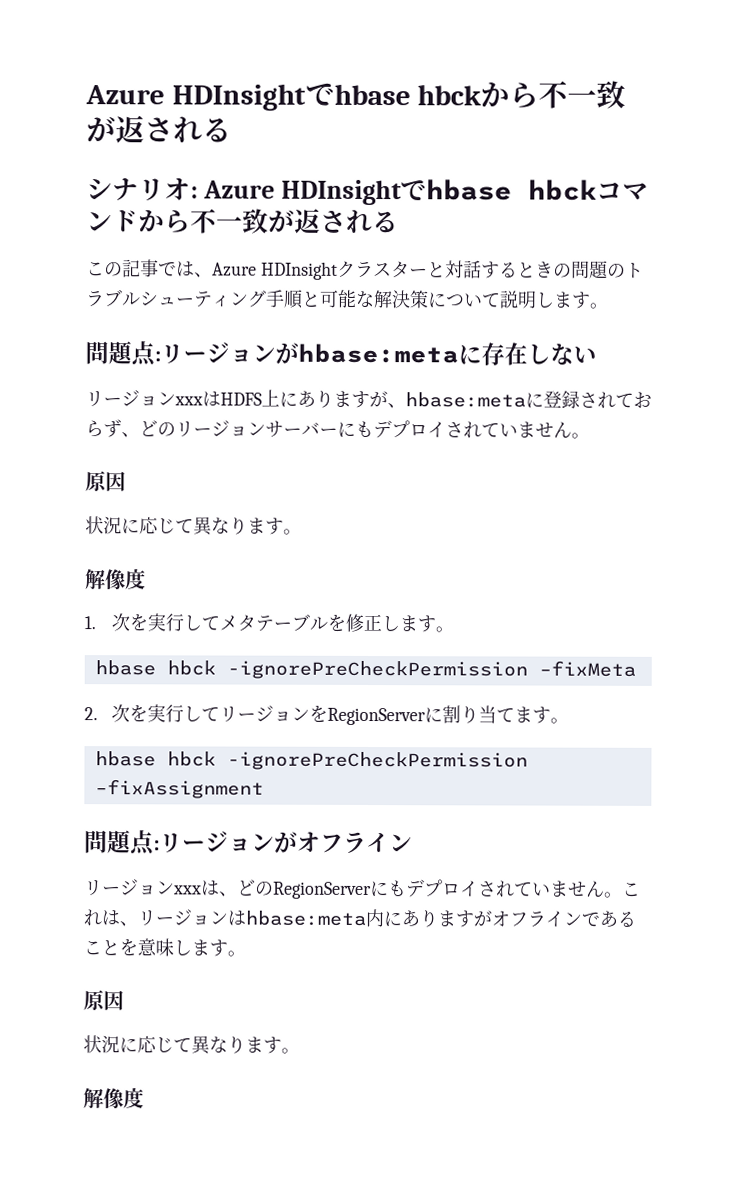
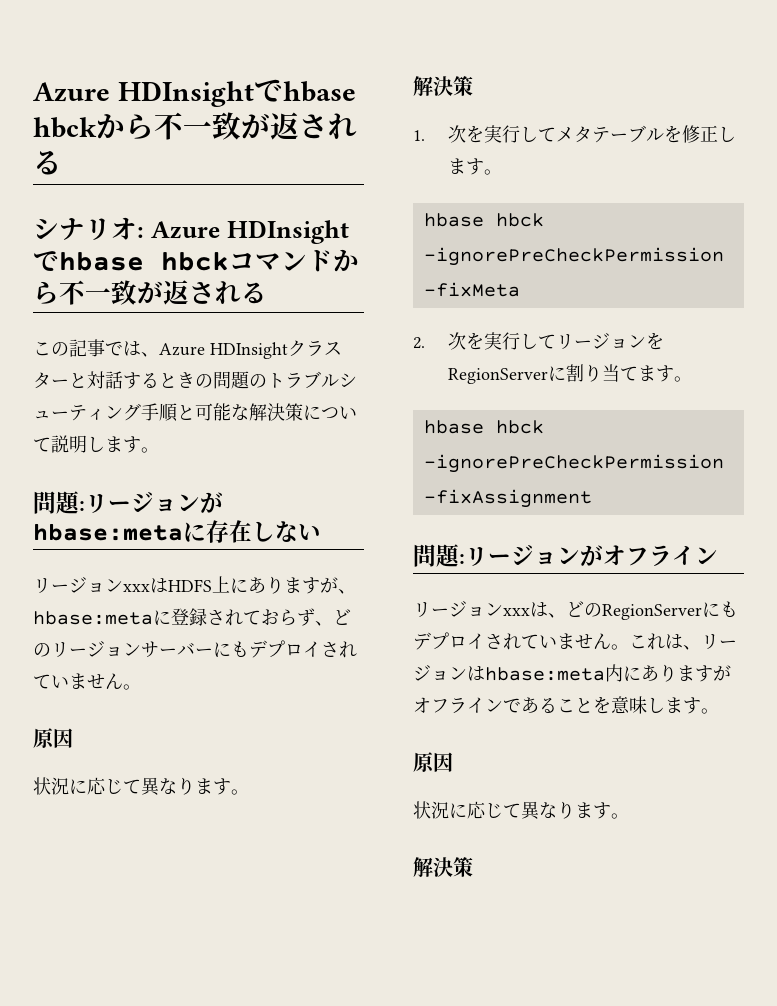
[131,341,156,367] 点 -> (81, 502) none
[105,568,146,591] 像度 -> [433,76,473,96] 決策
[130,830,155,856] 点 -> (461, 555) none
[103,1087,144,1110] 像度 -> [433,857,473,877] 決策

